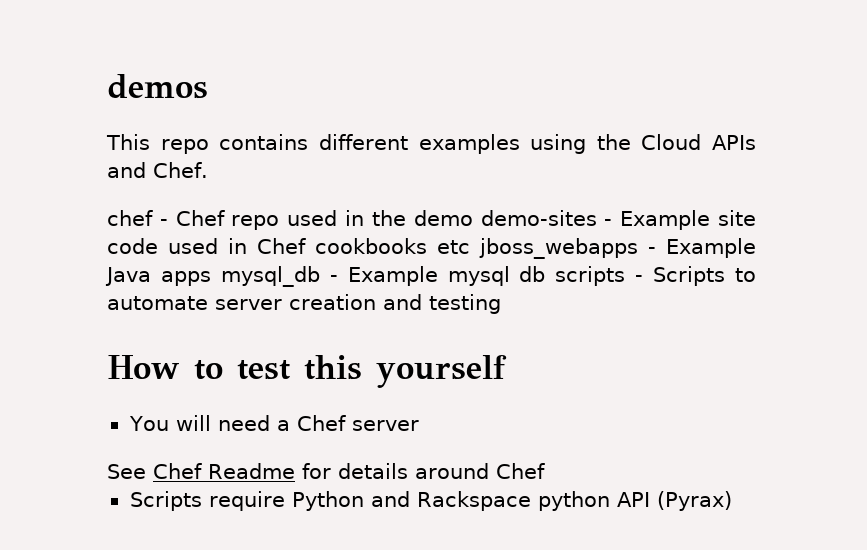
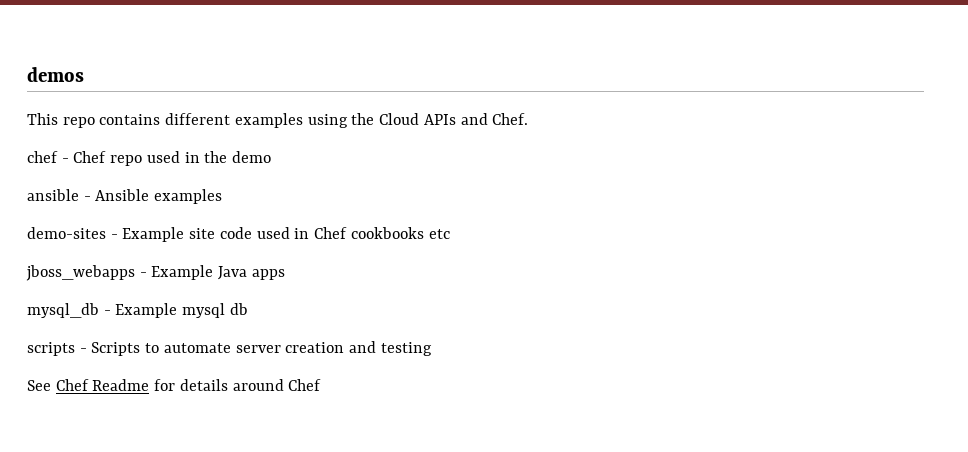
(473, 218) none -> [27,189,223,204] // ansible - Ansible examples //
(470, 247) none -> (450, 234) //
(211, 278) none -> (285, 274) //
(546, 274) none -> (248, 309) //
[107,355,507,388] [128,415,419,431] // How to test this yourself // You will need a Chef server -> (432, 349) none
[129,491,732,511] // Scripts require Python and Rackspace python API (Pyrax) -> (322, 385) none

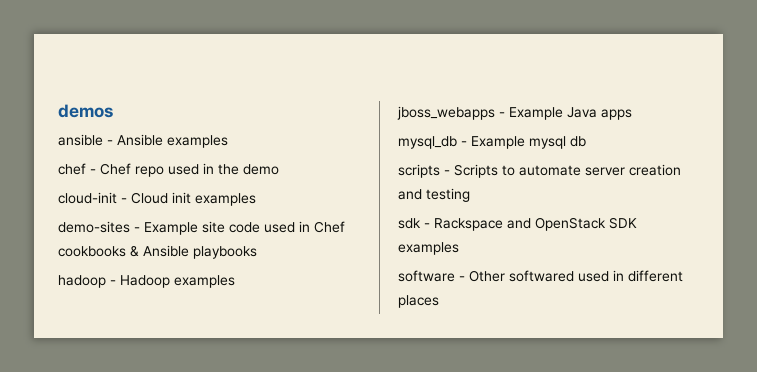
[27,113,529,128] This repo contains different examples using the Cloud APIs and Chef. -> [58,134,228,148] ansible - Ansible examples
[27,189,150,201] ansible - Ansible -> [58,192,191,204] cloud-init - Cloud init
[428,229,450,239] etc -> [130,245,257,259] [58,275,235,288] & Ansible playbooks // hadoop - Hadoop examples
[27,379,322,391] See Chef Readme for details around Chef -> [398,217,637,231] [398,242,459,255] [398,270,683,282] [398,295,439,308] sdk - Rackspace and OpenStack SDK examples // software - Other softwared used in different places

